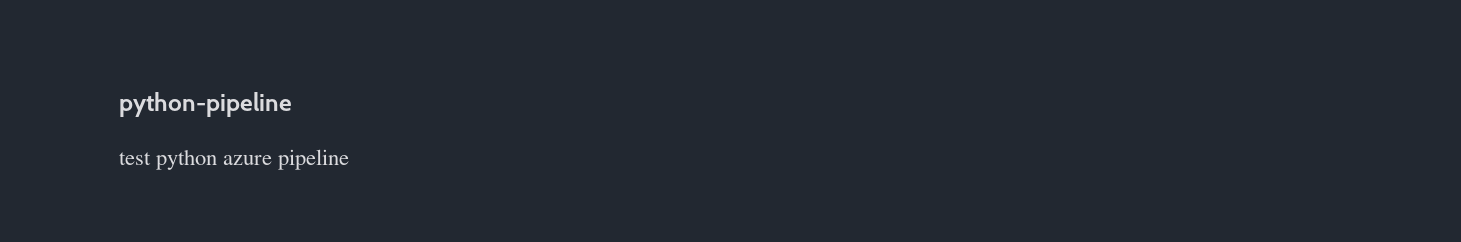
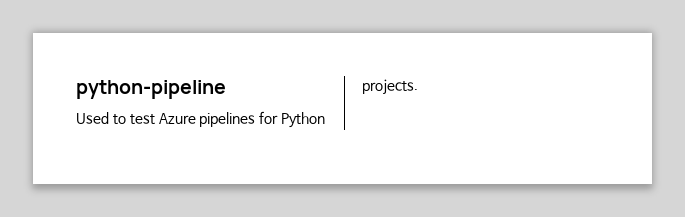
[119,149,350,170] test python azure pipeline -> [76,111,325,128] [362,79,418,95] Used to test Azure pipelines for Python projects.

